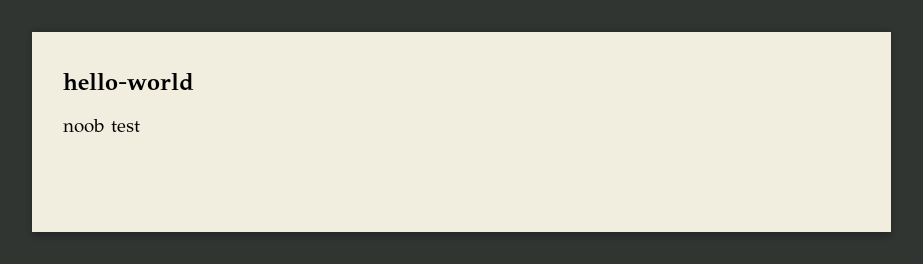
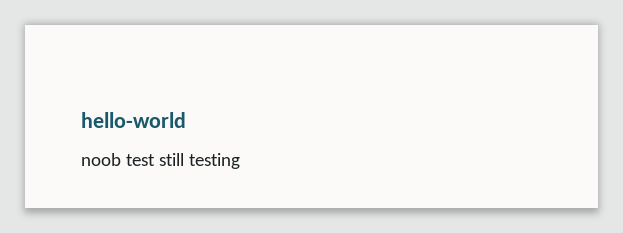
(140, 126) none -> [158,153,240,169] still testing

